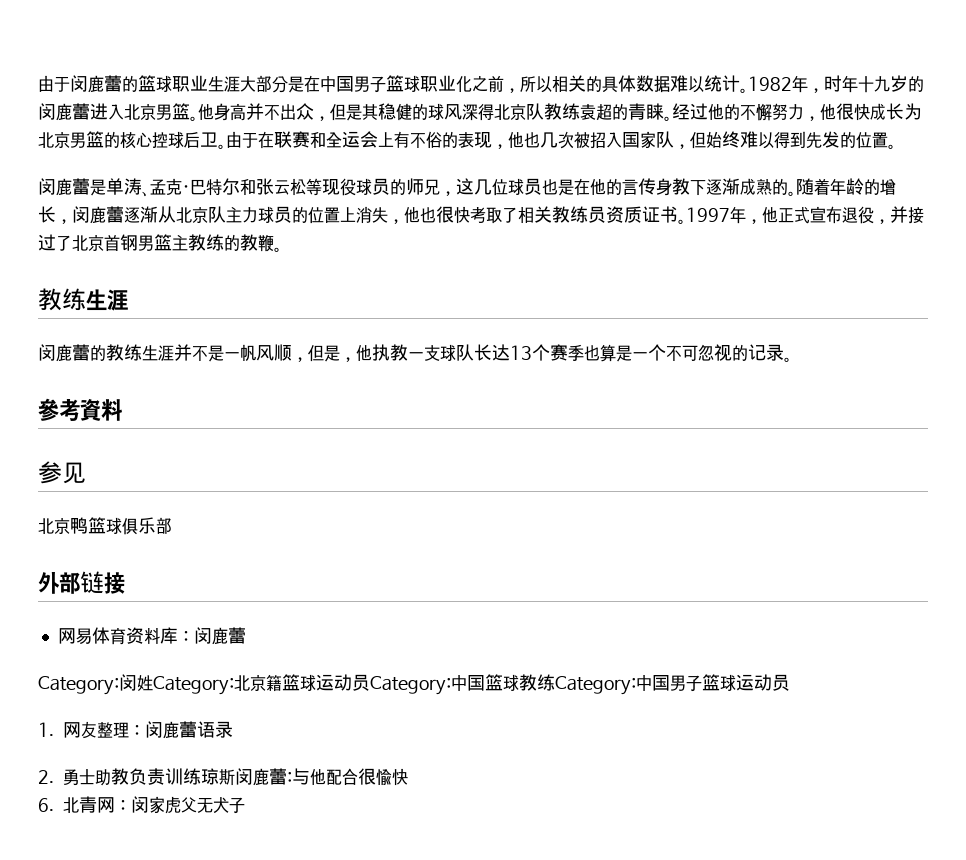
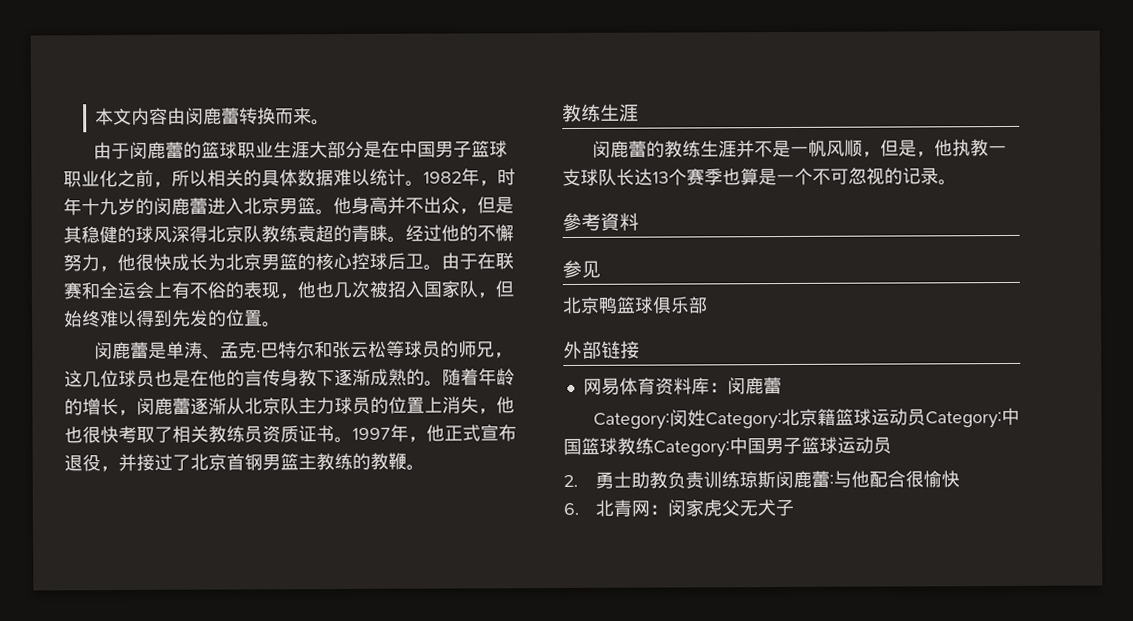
(38, 83) none -> [95,107,331,126] 本文内容由闵鹿蕾转换而来。 //
[322,178,356,196] 现役 -> (406, 349) none
[38,721,233,739] // 1.网友整理：闵鹿蕾语录 -> (892, 445) none

